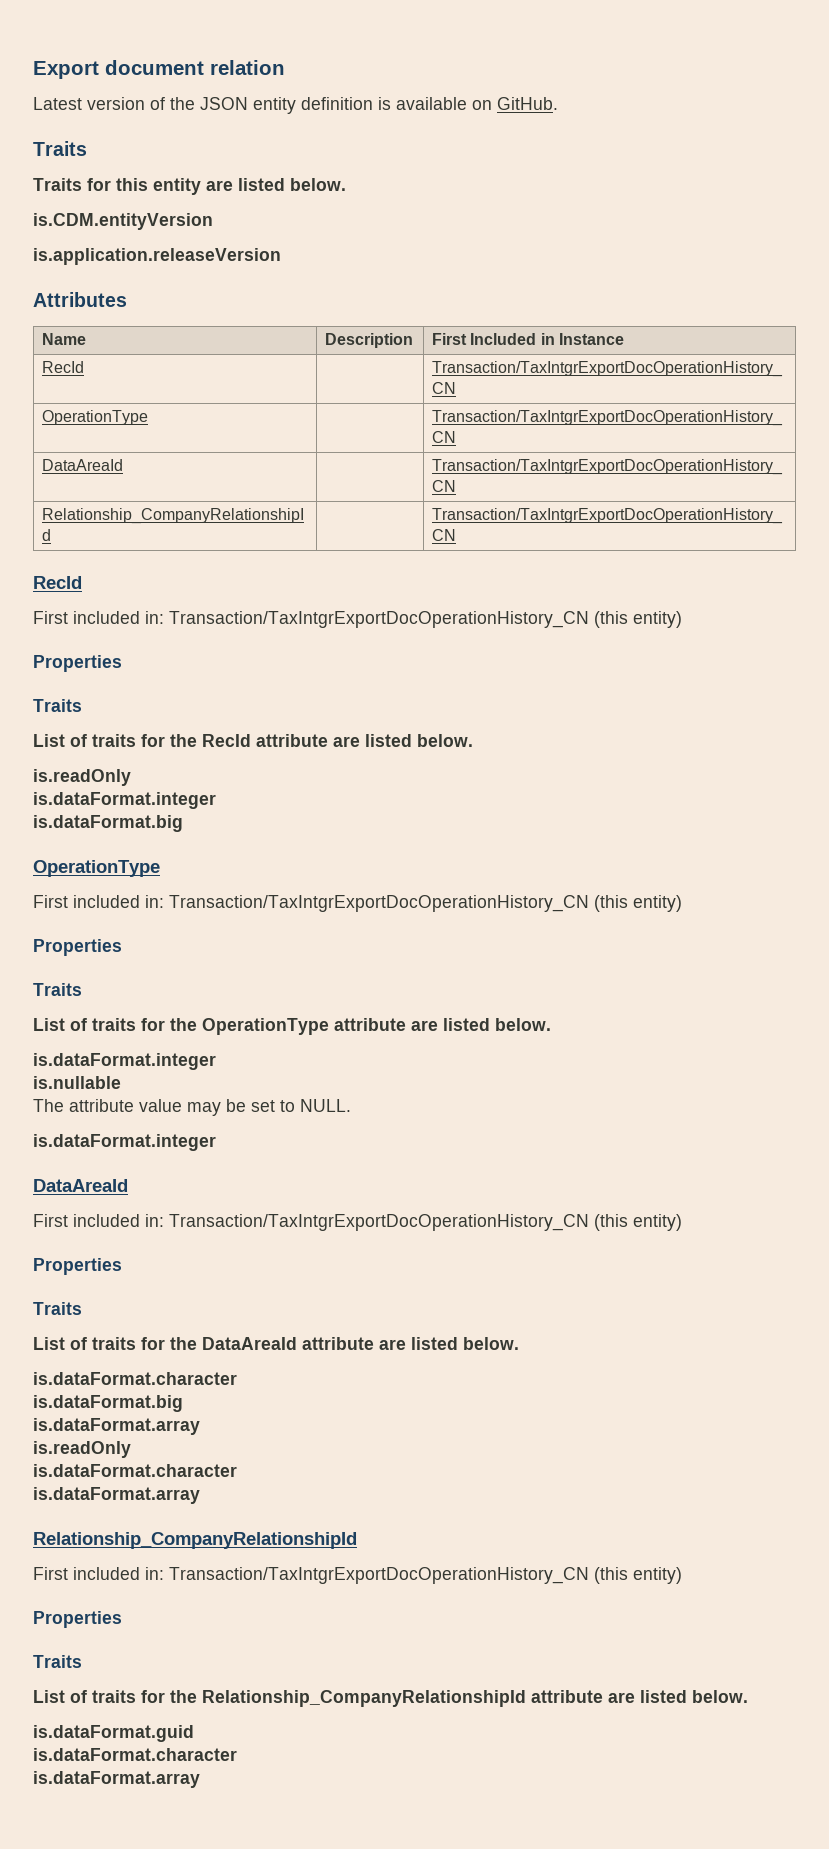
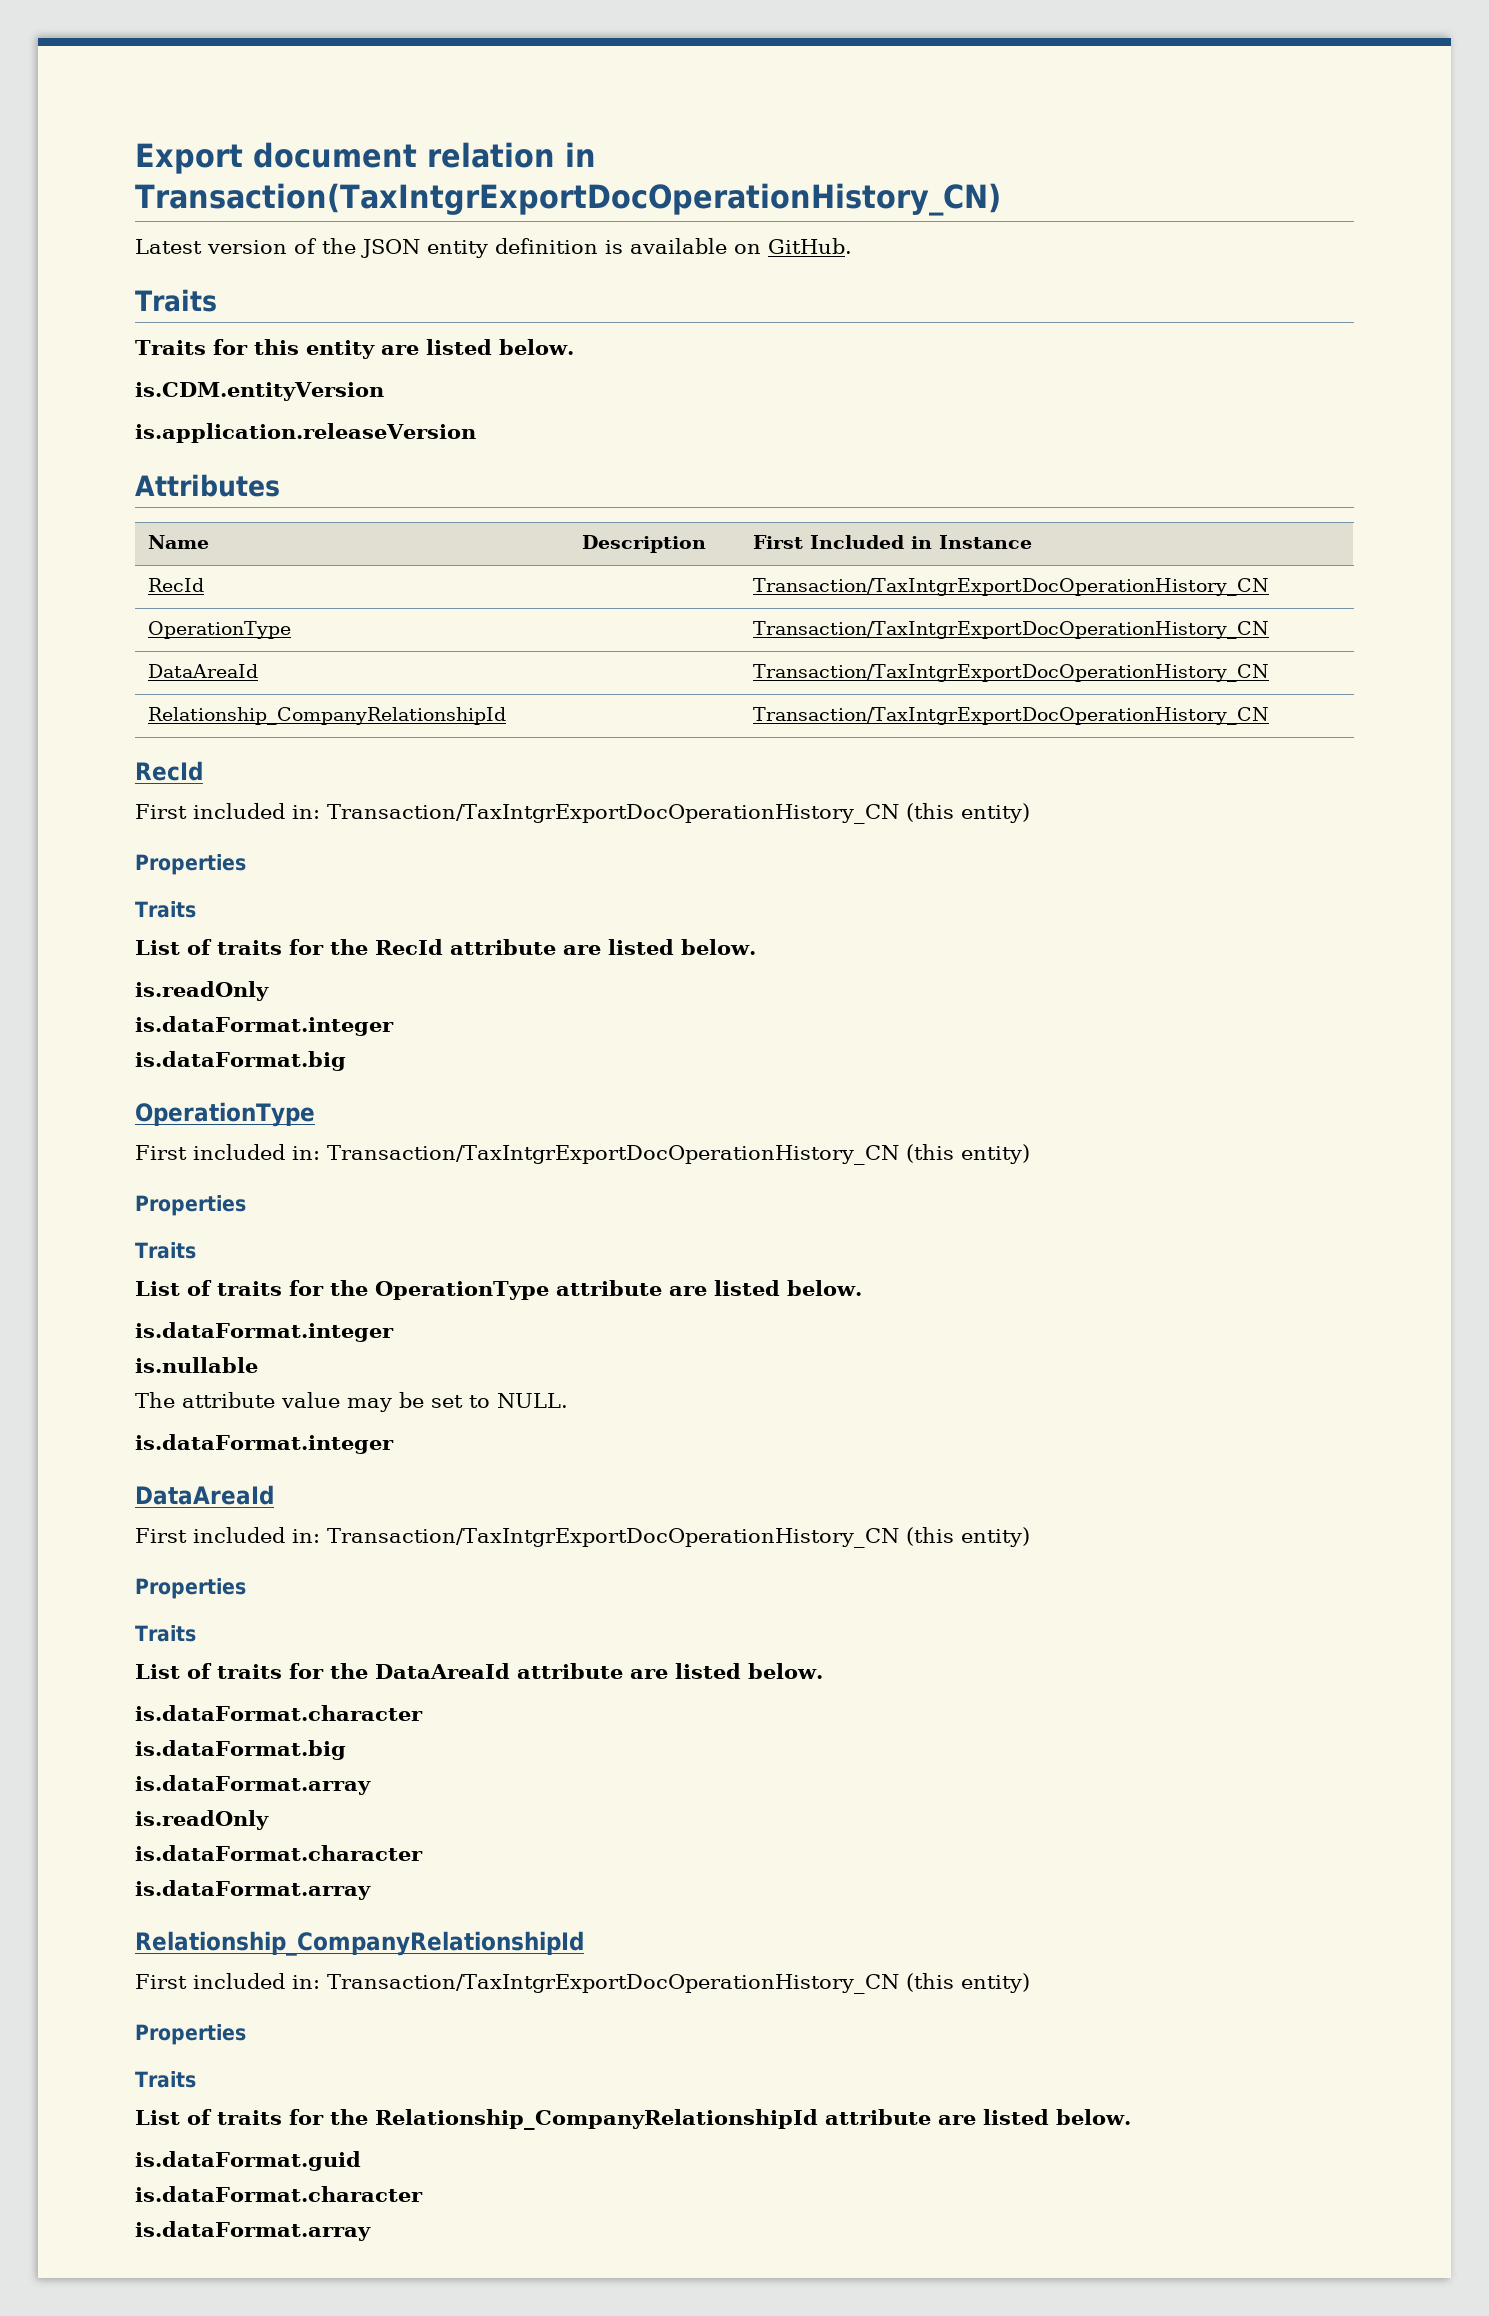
(285, 67) none -> [565,142,596,167] [135,183,1001,216] in Transaction(TaxIntgrExportDocOperationHistory_CN)

